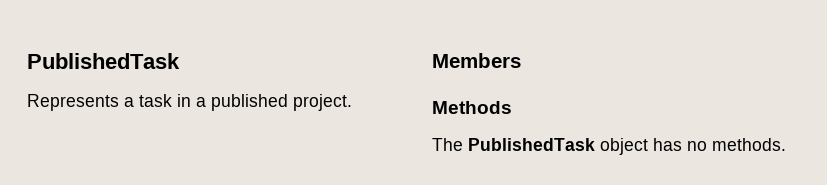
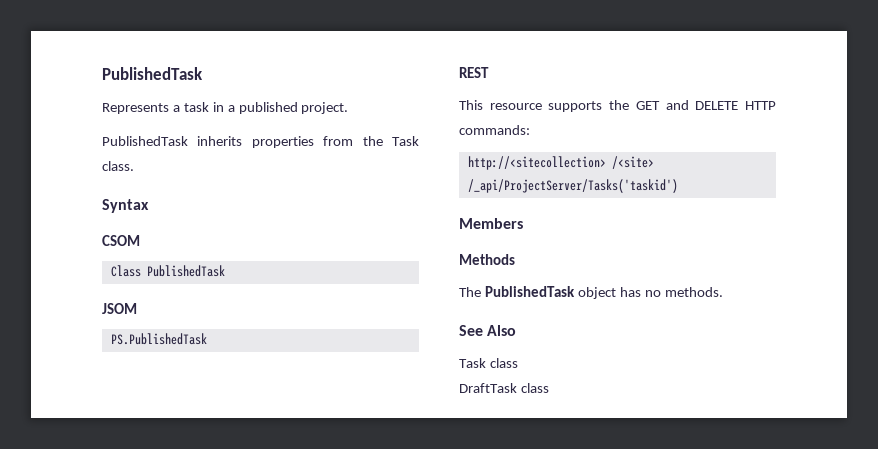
(352, 102) none -> [102,136,419,148] [102,161,134,171] [102,199,149,213] [102,235,140,246] [110,265,225,277] [102,303,137,314] [110,333,207,345] [459,67,489,78] [459,100,776,112] [459,125,530,135] [467,156,654,170] [467,179,678,193] // PublishedTask inherits properties from the Task class. // Syntax // CSOM // Class PublishedTask // JSOM // PS.PublishedTask // REST // This resource supports the GET and DELETE HTTP commands: // http://<sitecollection> /<site> /_api/ProjectServer/Tasks('taskid')
(786, 144) none -> [459,325,517,336] [459,358,518,368] [459,383,549,393] // See Also // Task class // DraftTask class

